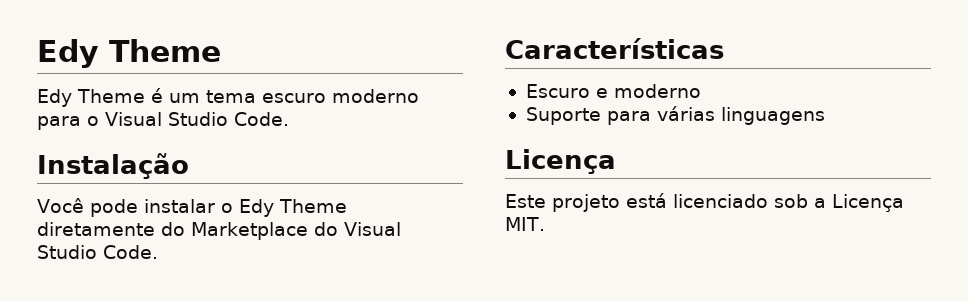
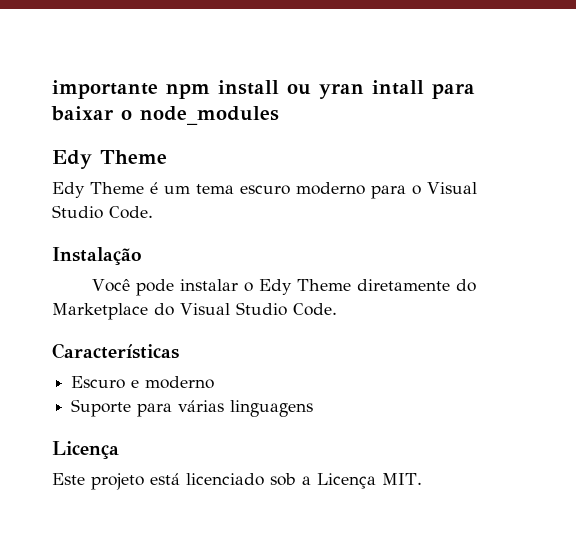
(37, 53) none -> [52,80,475,99] [51,106,279,125] importante npm install ou yran intall para baixar o node_modules //

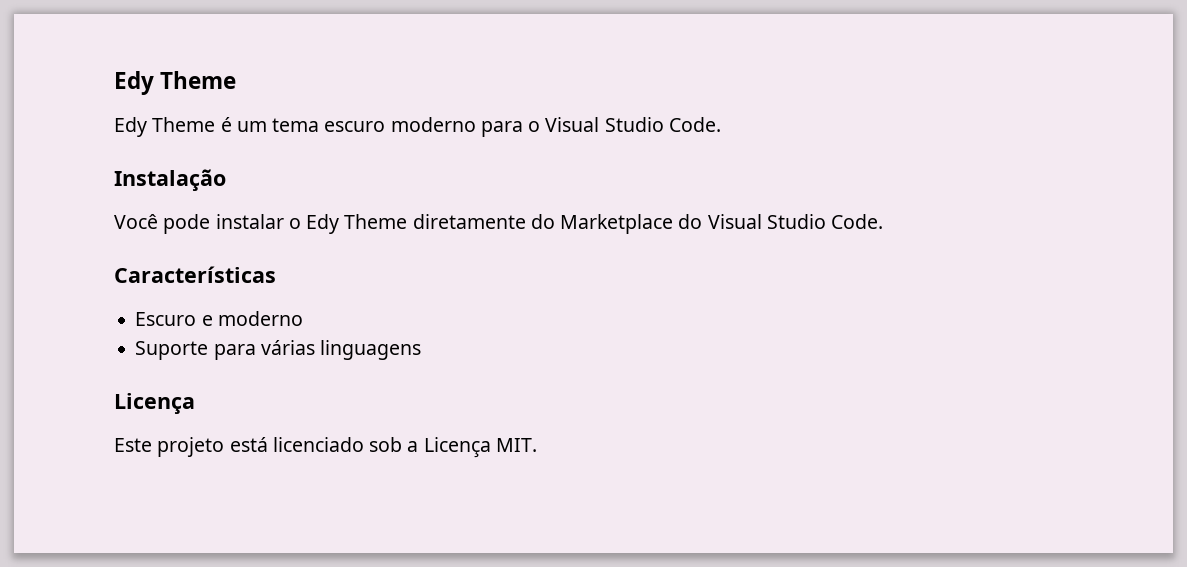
[52,80,475,99] [51,106,279,125] importante npm install ou yran intall para baixar o node_modules // -> (114, 83) none

